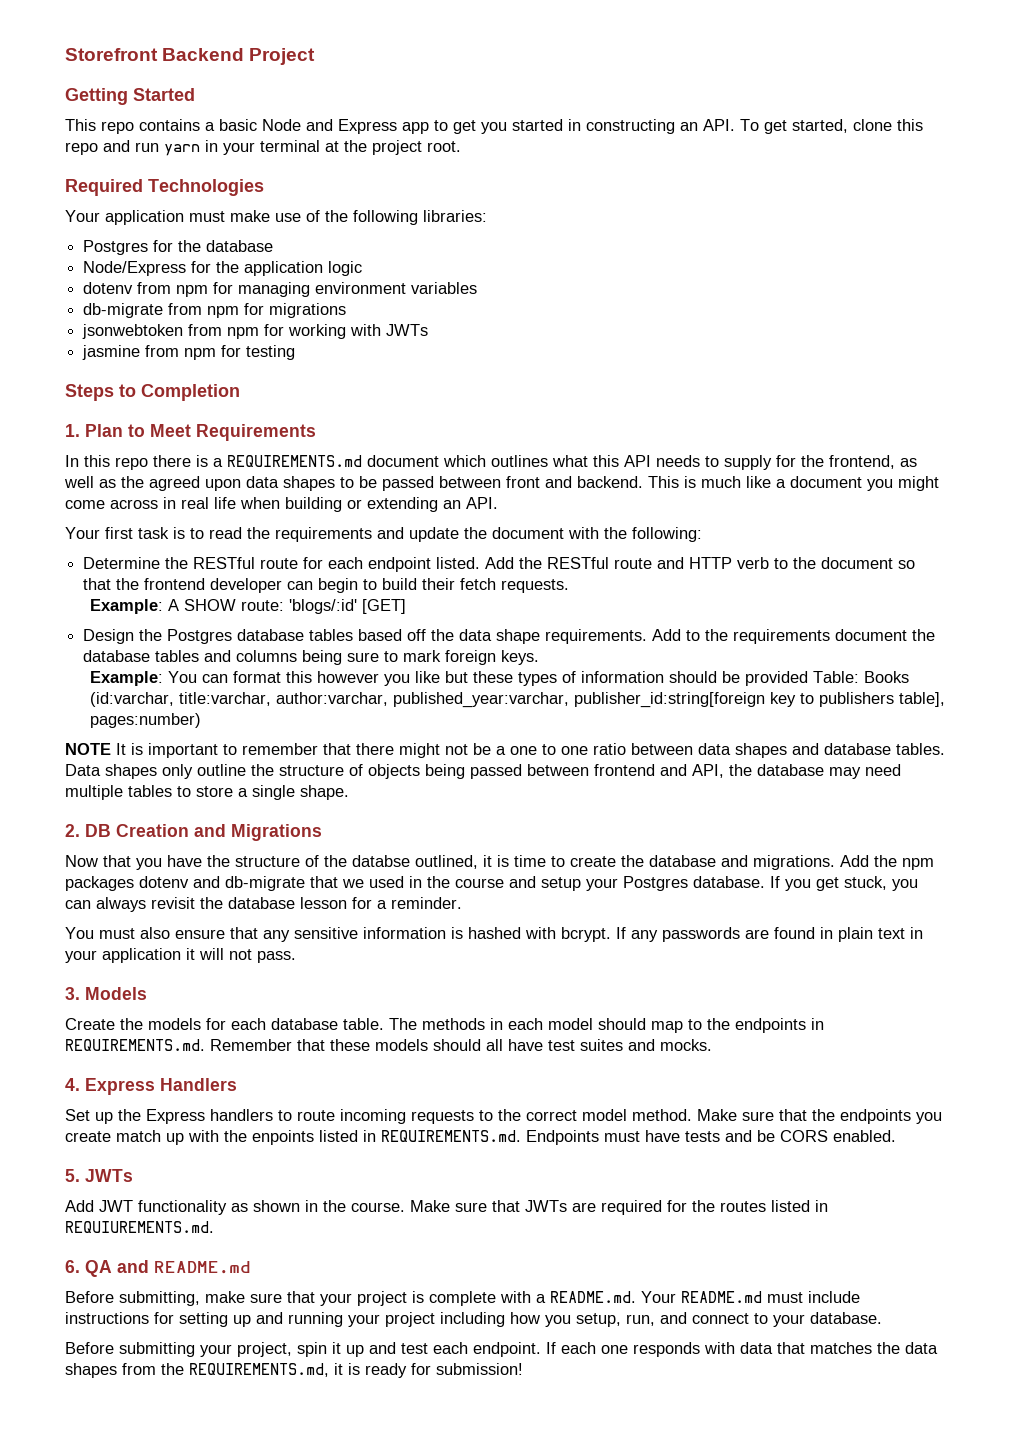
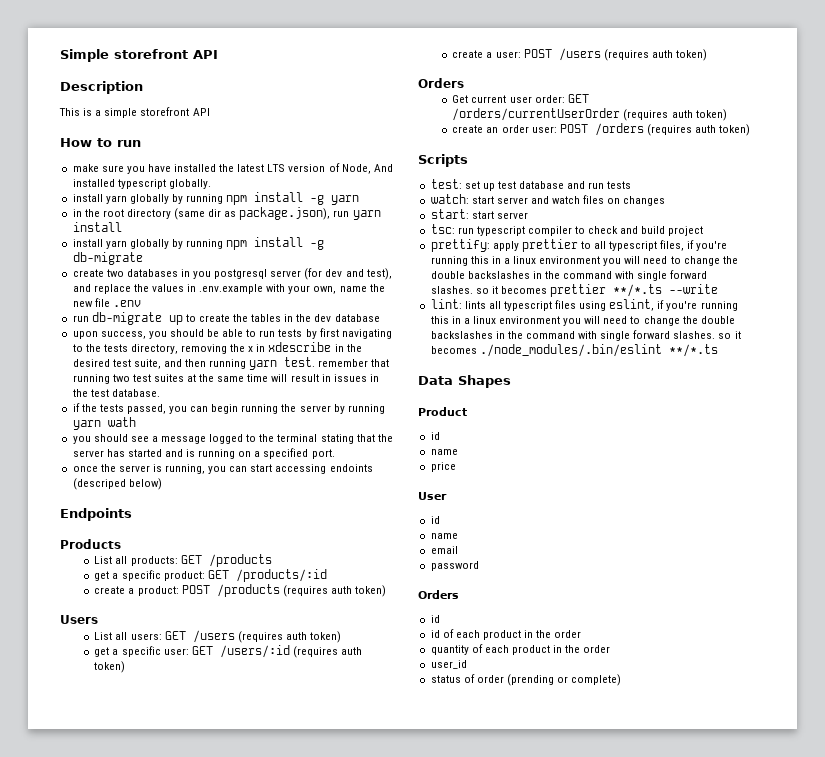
[65,48,316,65] [65,88,195,105] [65,119,923,134] [65,140,461,156] [65,179,264,196] [65,210,487,225] [83,240,274,255] [83,261,363,276] [83,282,478,297] [83,303,347,318] [82,324,429,339] [82,345,296,360] [65,384,240,401] [65,424,316,441] [65,455,917,470] [64,476,939,491] [65,497,498,512] [65,527,702,542] [83,557,916,572] [83,578,570,593] [89,599,406,614] [83,629,936,644] [83,650,540,665] [89,671,909,686] [89,692,945,708] [89,713,201,728] [65,743,945,758] [65,764,901,779] [65,785,349,800] [65,824,322,841] [65,855,934,870] [65,876,918,891] [65,897,462,912] [65,927,923,942] [65,948,296,963] [65,987,147,1000] [65,1018,824,1033] [65,1039,712,1051] [65,1078,237,1095] [65,1109,942,1124] [65,1130,896,1145] [65,1169,133,1182] [65,1200,828,1215] [65,1221,214,1233] [65,1260,251,1277] [65,1291,860,1306] [65,1312,882,1327] [65,1342,938,1357] [65,1363,523,1378] Storefront Backend Project // Getting Started // This repo contains a basic Node and Express app to get you started in constructing an API. To get started, clone this repo and run yarn in your terminal at the project root. // Required Technologies // Your application must make use of the following libraries: // Postgres for the database // Node/Express for the application logic // dotenv from npm for managing environment variables // db-migrate from npm for migrations // jsonwebtoken from npm for working with JWTs // jasmine from npm for testing // Steps to Completion // 1. Plan to Meet Requirements // In this repo there is a REQUIREMENTS.md document which outlines what this API needs to supply for the frontend, as well as the agreed upon data shapes to be passed between front and backend. This is much like a document you might come across in real life when building or extending an API. // Your first task is to read the requirements and update the document with the following: // Determine the RESTful route for each endpoint listed. Add the RESTful route and HTTP verb to the document so that the frontend developer can begin to build their fetch requests. // Example: A SHOW route: 'blogs/:id' [GET] // Design the Postgres database tables based off the data shape requirements. Add to the requirements document the database tables and columns being sure to mark foreign keys. // Example: You can format this however you like but these types of information should be provided Table: Books (id:varchar, title:varchar, author:varchar, published_year:varchar, publisher_id:string[foreign key to publishers table], pages:number) // NOTE It is important to remember that there might not be a one to one ratio between data shapes and database tables. Data shapes only outline the structure of objects being passed between frontend and API, the database may need multiple tables to store a single shape. // 2. DB Creation and Migrations // Now that you have the structure of the databse outlined, it is time to create the database and migrations. Add the npm packages dotenv and db-migrate that we used in the course and setup your Postgres database. If you get stuck, you can always revisit the database lesson for a reminder. // You must also ensure that any sensitive information is hashed with bcrypt. If any passwords are found in plain text in your application it will not pass. // 3. Models // Create the models for each database table. The methods in each model should map to the endpoints in REQUIREMENTS.md. Remember that these models should all have test suites and mocks. // 4. Express Handlers // Set up the Express handlers to route incoming requests to the correct model method. Make sure that the endpoints you create match up with the enpoints listed in REQUIREMENTS.md. Endpoints must have tests and be CORS enabled. // 5. JWTs // Add JWT functionality as shown in the course. Make sure that JWTs are required for the routes listed in REQUIUREMENTS.md. // 6. QA and README.md // Before submitting, make sure that your project is complete with a README.md. Your README.md must include instructions for setting up and running your project including how you setup, run, and connect to your database. // Before submitting your project, spin it up and test each endpoint. If each one responds with data that matches the data shapes from the REQUIREMENTS.md, it is ready for submission! -> [60,49,218,62] [60,81,143,94] [59,107,210,118] [60,138,141,147] [72,163,393,174] [72,179,211,189] [72,192,360,205] [72,207,381,220] [72,222,122,232] [72,237,325,250] [72,252,143,265] [72,268,392,280] [72,284,385,294] [72,298,141,307] [72,312,380,325] [72,328,392,339] [72,342,362,354] [72,357,390,370] [72,374,379,384] [72,389,160,397] [72,403,385,414] [72,417,136,430] [72,434,393,444] [72,448,335,459] [72,464,373,474] [72,478,162,490] [60,508,132,521] [60,539,121,549] [94,554,272,567] [94,569,327,582] [94,584,386,597] [60,615,98,624] [94,630,341,643] [94,645,362,658] [94,661,126,673] [452,48,707,61] [418,78,464,88] [452,94,589,103] [452,108,727,121] [452,123,751,136] [418,154,468,167] [430,179,632,191] [430,194,666,206] [430,209,528,219] [430,224,704,236] [430,239,728,252] [430,256,738,266] [430,270,708,281] [430,284,719,297] [430,299,738,311] [430,316,735,326] [430,330,741,341] [430,344,718,357] [418,375,511,388] [418,407,467,416] [430,432,440,440] [430,449,458,455] [430,462,456,472] [418,492,447,500] [430,516,440,524] [430,533,458,539] [430,546,458,554] [430,561,479,571] [418,590,459,599] [430,615,440,623] [430,629,582,640] [430,644,611,655] [430,660,467,669] [430,674,622,686] Simple storefront API // Description // This is a simple storefront API // How to run // make sure you have installed the latest LTS version of Node, And installed typescript globally. // install yarn globally by running npm install -g yarn // in the root directory (same dir as package.json), run yarn install // install yarn globally by running npm install -g db-migrate // create two databases in you postgresql server (for dev and test), and replace the values in .env.example with your own, name the new file .env // run db-migrate up to create the tables in the dev database // upon success, you should be able to run tests by first navigating to the tests directory, removing the x in xdescribe in the desired test suite, and then running yarn test. remember that running two test suites at the same time will result in issues in the test database. // if the tests passed, you can begin running the server by running yarn wath // you should see a message logged to the terminal stating that the server has started and is running on a specified port. // once the server is running, you can start accessing endoints (descriped below) // Endpoints // Products // List all products: GET /products // get a specific product: GET /products/:id // create a product: POST /products (requires auth token) // Users // List all users: GET /users (requires auth token) // get a specific user: GET /users/:id (requires auth token) // create a user: POST /users (requires auth token) // Orders // Get current user order: GET /orders/currentUserOrder (requires auth token) // create an order user: POST /orders (requires auth token) // Scripts // test: set up test database and run tests // watch: start server and watch files on changes // start: start server // tsc: run typescript compiler to check and build project // prettify: apply prettier to all typescript files, if you're running this in a linux environment you will need to change the double backslashes in the command with single forward slashes. so it becomes prettier **/*.ts --write // lint: lints all typescript files using eslint, if you're running this in a linux environment you will need to change the double backslashes in the command with single forward slashes. so it becomes ./node_modules/.bin/eslint **/*.ts // Data Shapes // Product // id // name // price // User // id // name // email // password // Orders // id // id of each product in the order // quantity of each product in the order // user_id // status of order (prending or complete)

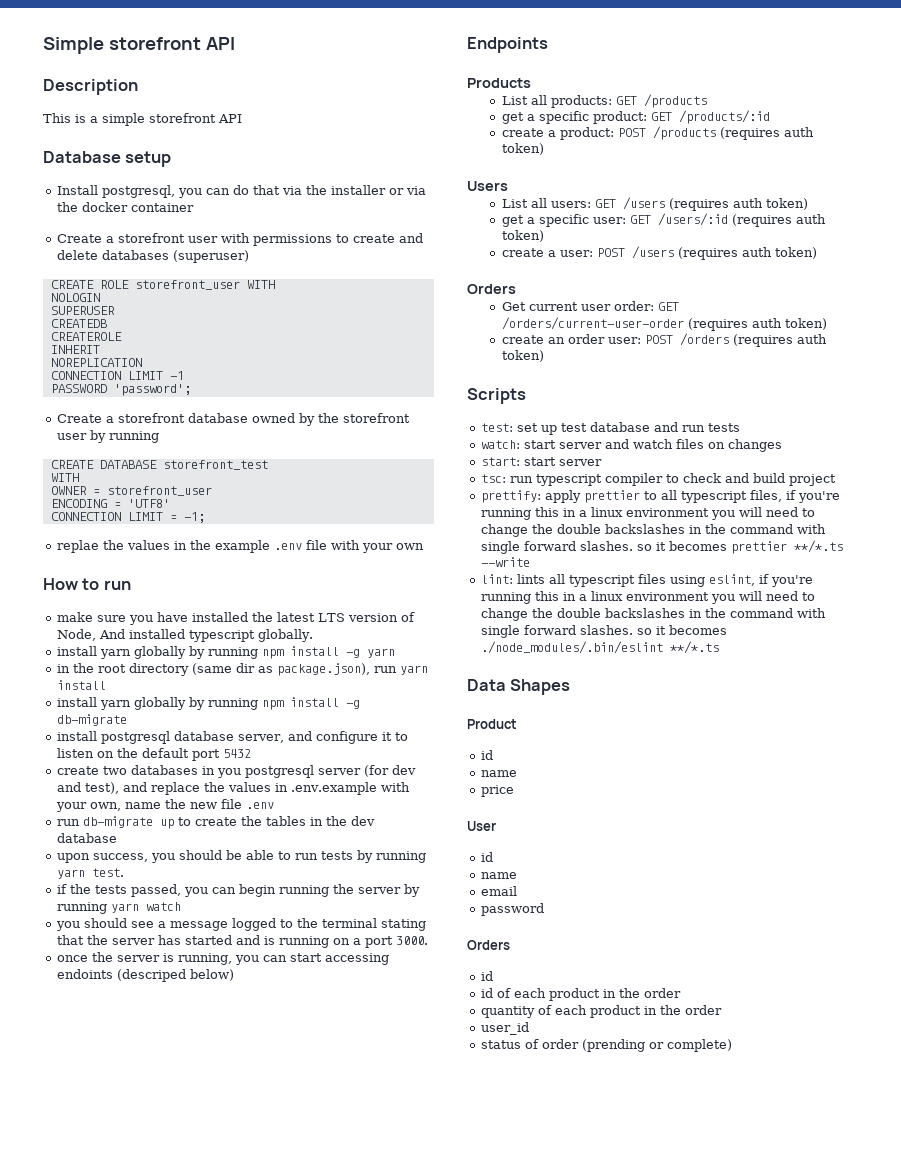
(210, 112) none -> [43,151,172,167] [57,185,427,198] [57,202,195,212] [57,233,424,246] [57,250,250,263] [50,280,275,290] [50,293,100,302] [50,306,115,315] [50,319,107,328] [50,332,122,341] [50,345,100,354] [50,358,142,367] [50,371,184,380] [50,384,191,396] [57,413,411,426] [57,430,160,443] [50,460,268,470] [50,473,79,482] [50,486,212,496] [50,499,170,508] [50,512,205,523] [57,540,425,553] // Database setup // Install postgresql, you can do that via the installer or via the docker container // Create a storefront user with permissions to create and delete databases (superuser) // CREATE ROLE storefront_user WITH // NOLOGIN // SUPERUSER // CREATEDB // CREATEROLE // INHERIT // NOREPLICATION // CONNECTION LIMIT -1 // PASSWORD 'password'; // Create a storefront database owned by the storefront user by running // CREATE DATABASE storefront_test // WITH // OWNER = storefront_user // ENCODING = 'UTF8' // CONNECTION LIMIT = -1; // replae the values in the example .env file with your own
(143, 258) none -> [57,731,409,744] [57,748,252,761] // install postgresql database server, and configure it to listen on the default port 5432
[319,328,392,339] [72,342,362,354] [72,357,390,370] [72,374,379,384] [72,389,160,397] first navigating to the tests directory, removing the x in xdescribe in the desired test suite, and then running yarn test. remember that running two test suites at the same time will result in issues in the test database. -> [376,851,427,863] [57,868,125,879] running yarn test.
[107,417,136,427] wath -> [146,902,182,911] watch
[263,448,335,459] specified port. -> [365,936,429,948] port 3000.
[452,108,621,121] /orders/currentUserOrder -> [502,317,685,330] /orders/current-user-order

